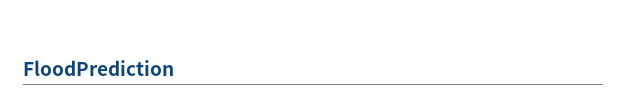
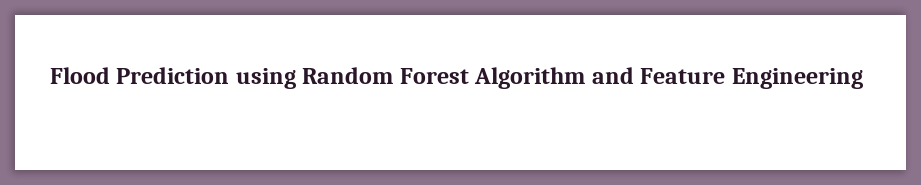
[23,60,174,76] FloodPrediction -> [50,67,863,89] Flood Prediction using Random Forest Algorithm and Feature Engineering

